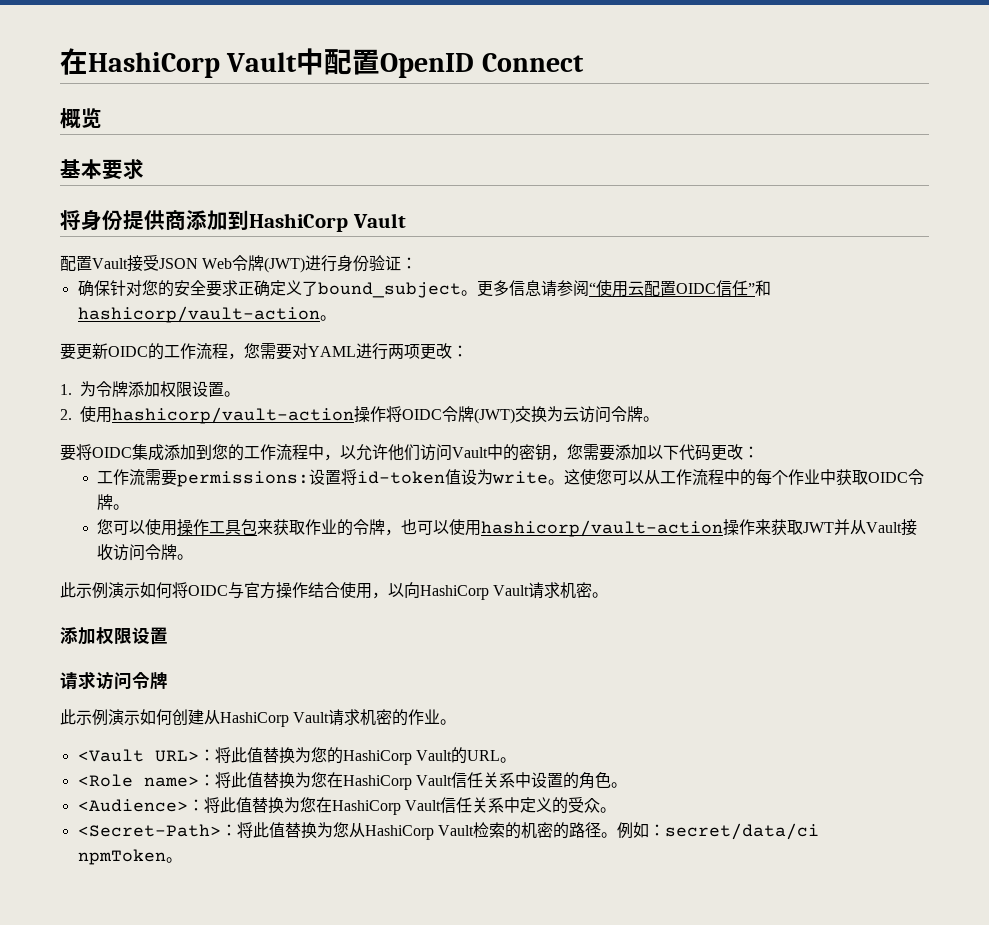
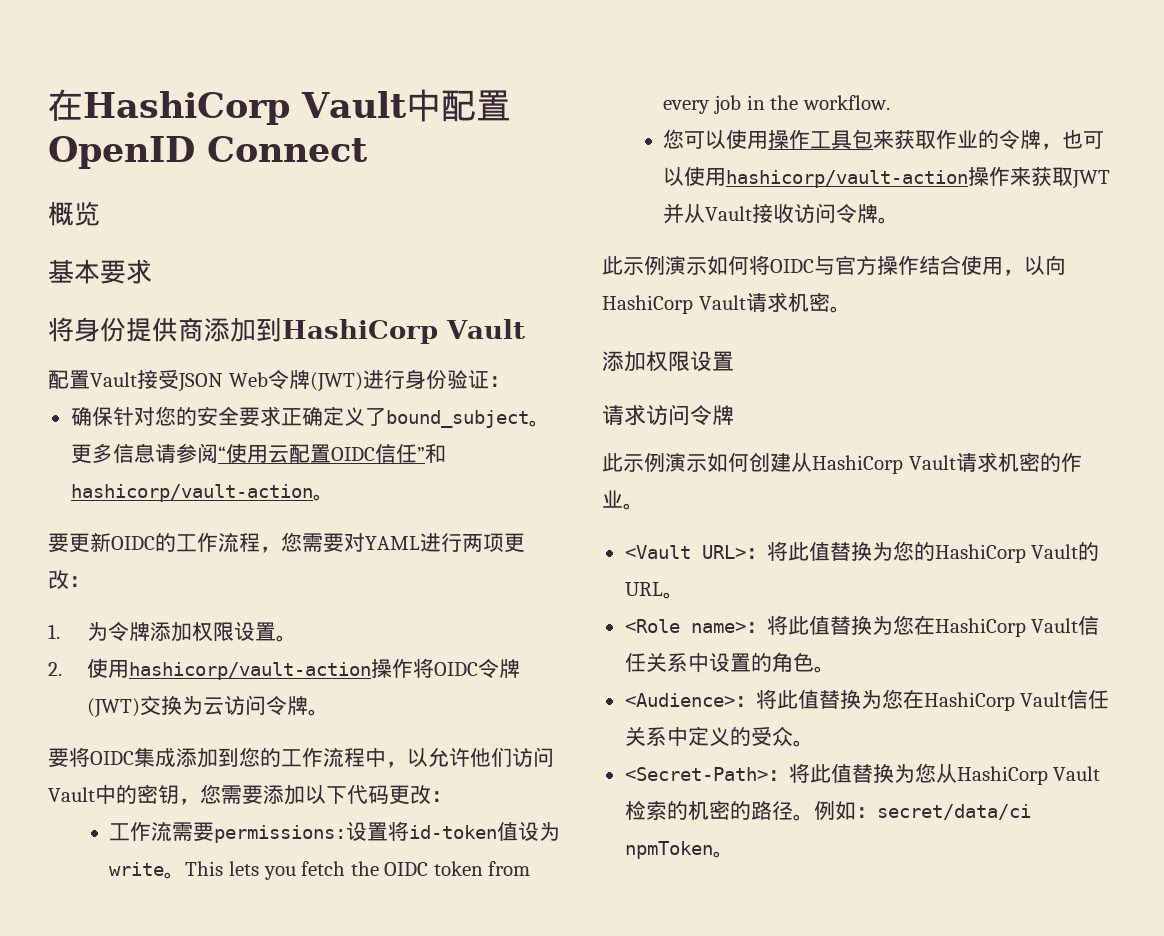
[564,469,925,486] [97,494,130,510] 这使您可以从工作流程中的每个作业中获取OIDC令牌。 -> [185,861,531,880] [663,95,890,114] This lets you fetch the OIDC token from every job in the workflow.

